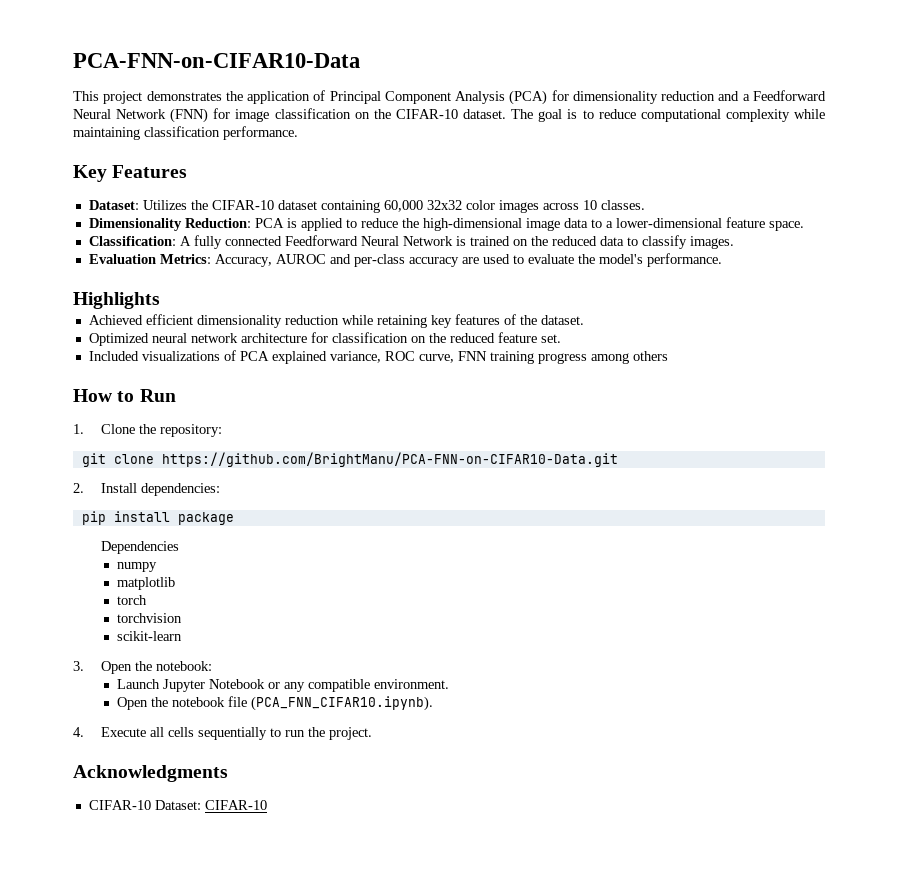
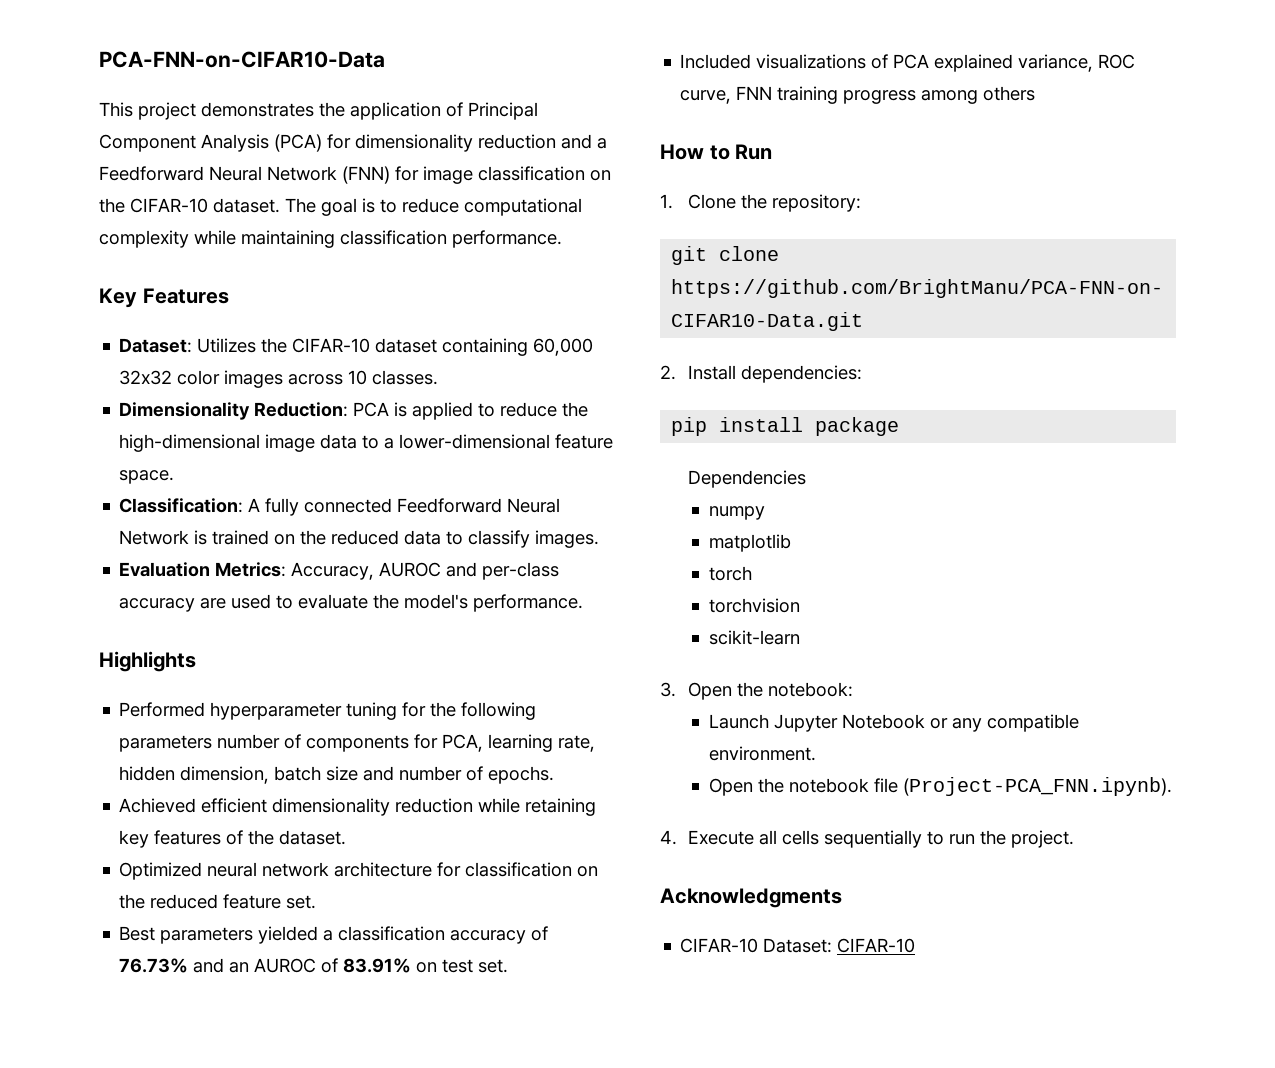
(160, 300) none -> [119,702,537,720] [119,734,596,752] [119,766,555,784] // Performed hyperparameter tuning for the following parameters number of components for PCA, learning rate, hidden dimension, batch size and number of epochs.
(561, 338) none -> [119,926,549,944] [119,958,509,973] // Best parameters yielded a classification accuracy of 76.73% and an AUROC of 83.91% on test set.
[251,696,434,711] (PCA_FNN_CIFAR10.ipynb). -> [902,777,1172,796] (Project-PCA_FNN.ipynb).

